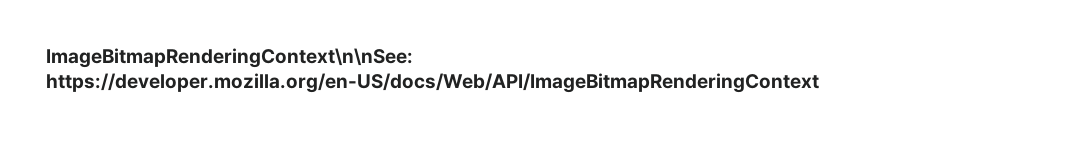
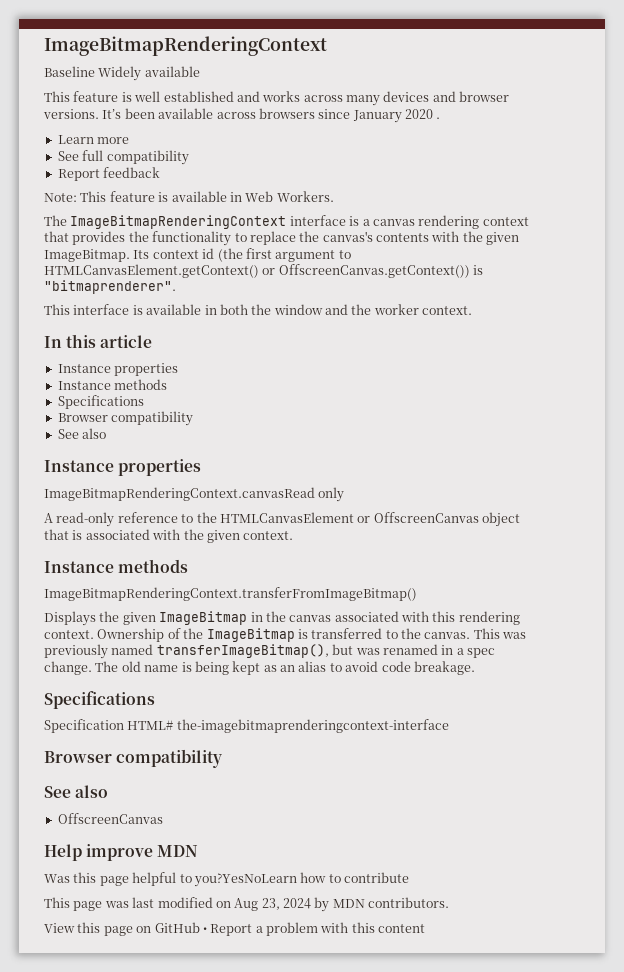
[46,48,413,68] [46,73,819,93] ImageBitmapRenderingContext\n\nSee: https://developer.mozilla.org/en-US/docs/Web/API/ImageBitmapRenderingContext -> [44,36,327,56] [44,66,200,81] [44,91,510,106] [43,108,441,123] [57,135,130,144] [57,150,189,165] [57,167,161,181] [44,191,334,202] [44,215,529,229] [44,231,520,246] [44,248,351,262] [44,264,484,278] [44,280,176,294] [44,304,473,315] [44,334,153,348] [57,363,179,376] [57,379,168,390] [57,395,144,409] [57,411,194,426] [57,428,107,439] [44,459,202,476] [44,487,345,502] [44,512,520,527] [44,529,294,543] [44,559,189,573] [44,587,417,601] [44,611,520,626] [44,628,527,642] [44,644,495,659] [44,661,475,675] [44,691,155,709] [44,719,449,733] [44,749,223,768] [44,785,109,798] [57,813,163,824] [44,844,199,861] [44,872,409,887] [44,897,450,912] [44,922,426,936] ImageBitmapRenderingContext // Baseline Widely available // This feature is well established and works across many devices and browser versions. It’s been available across browsers since January 2020 . // Learn more // See full compatibility // Report feedback // Note: This feature is available in Web Workers. // The ImageBitmapRenderingContext interface is a canvas rendering context that provides the functionality to replace the canvas's contents with the given ImageBitmap. Its context id (the first argument to HTMLCanvasElement.getContext() or OffscreenCanvas.getContext()) is "bitmaprenderer". // This interface is available in both the window and the worker context. // In this article // Instance properties // Instance methods // Specifications // Browser compatibility // See also // Instance properties // ImageBitmapRenderingContext.canvasRead only // A read-only reference to the HTMLCanvasElement or OffscreenCanvas object that is associated with the given context. // Instance methods // ImageBitmapRenderingContext.transferFromImageBitmap() // Displays the given ImageBitmap in the canvas associated with this rendering context. Ownership of the ImageBitmap is transferred to the canvas. This was previously named transferImageBitmap(), but was renamed in a spec change. The old name is being kept as an alias to avoid code breakage. // Specifications // Specification HTML# the-imagebitmaprenderingcontext-interface // Browser compatibility // See also // OffscreenCanvas // Help improve MDN // Was this page helpful to you?YesNoLearn how to contribute // This page was last modified on Aug 23, 2024 by MDN contributors. // View this page on GitHub • Report a problem with this content

